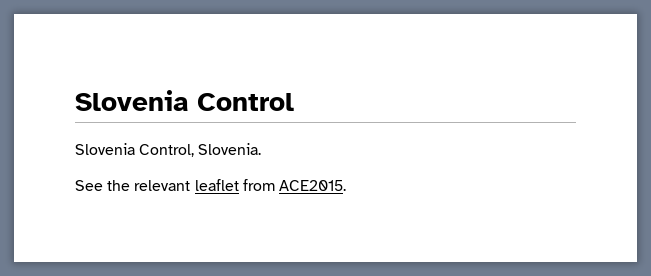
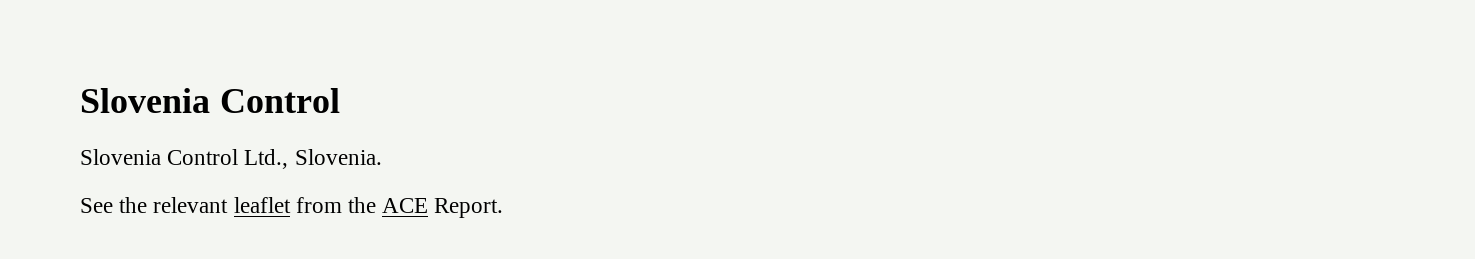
[139,144,195,157] Control, -> [167,149,289,169] Control Ltd.,
[278,180,346,191] ACE2015. -> [348,197,504,218] the ACE Report.

